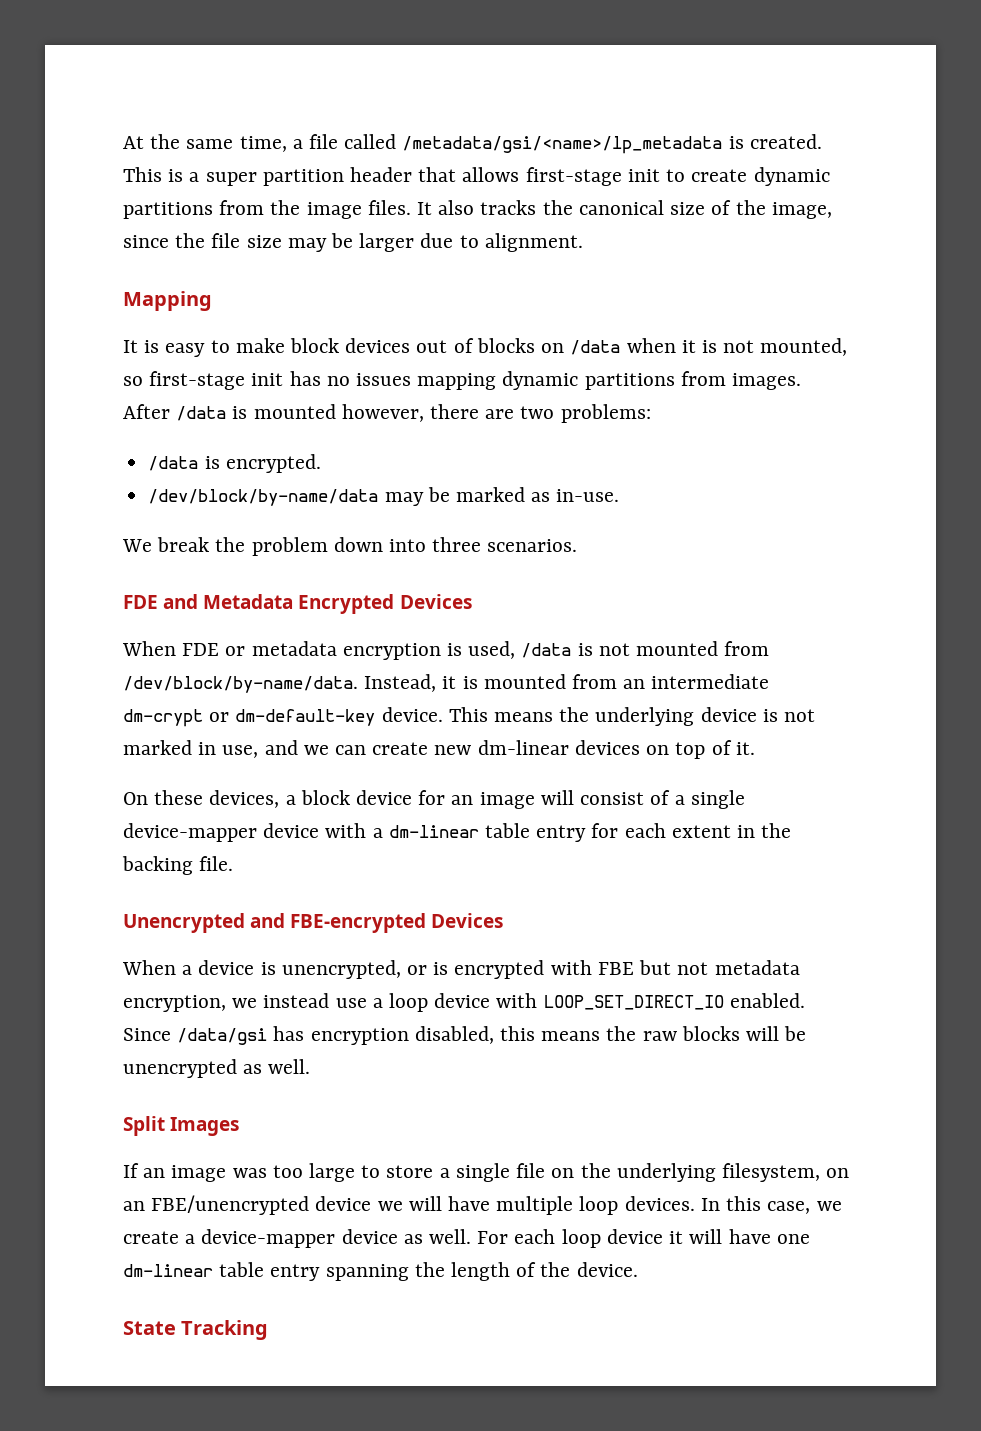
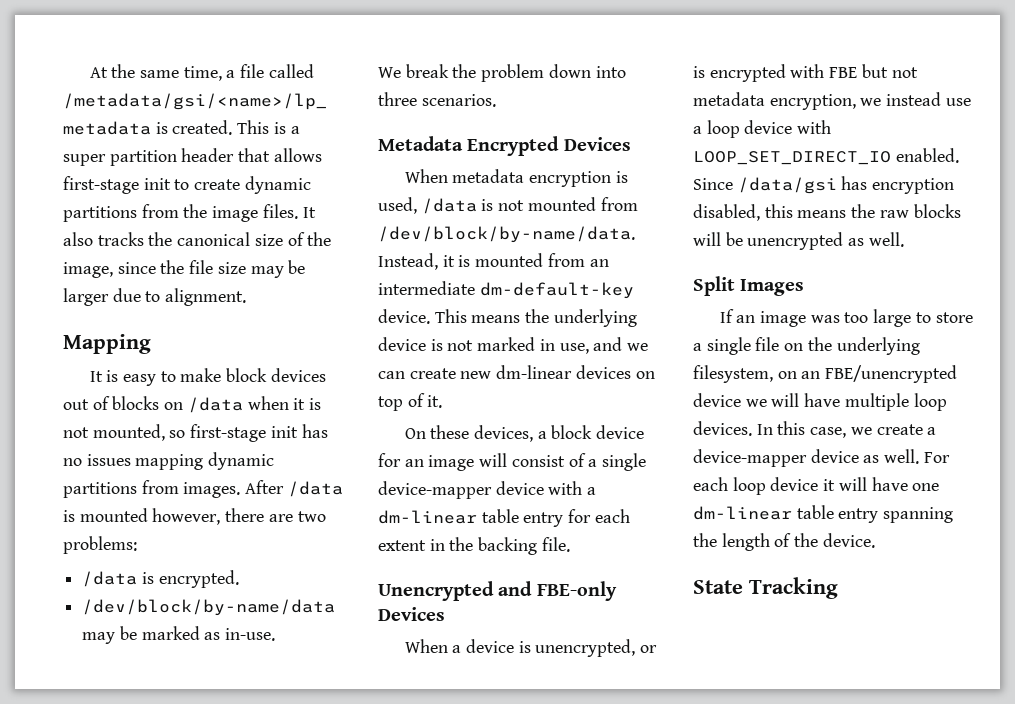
[123,594,199,609] FDE and -> (496, 100) none
[182,643,246,656] FDE or -> (448, 176) none
[123,709,230,727] dm-crypt or -> (475, 288) none
[290,913,427,933] FBE-encrypted -> [536,581,617,601] FBE-only

